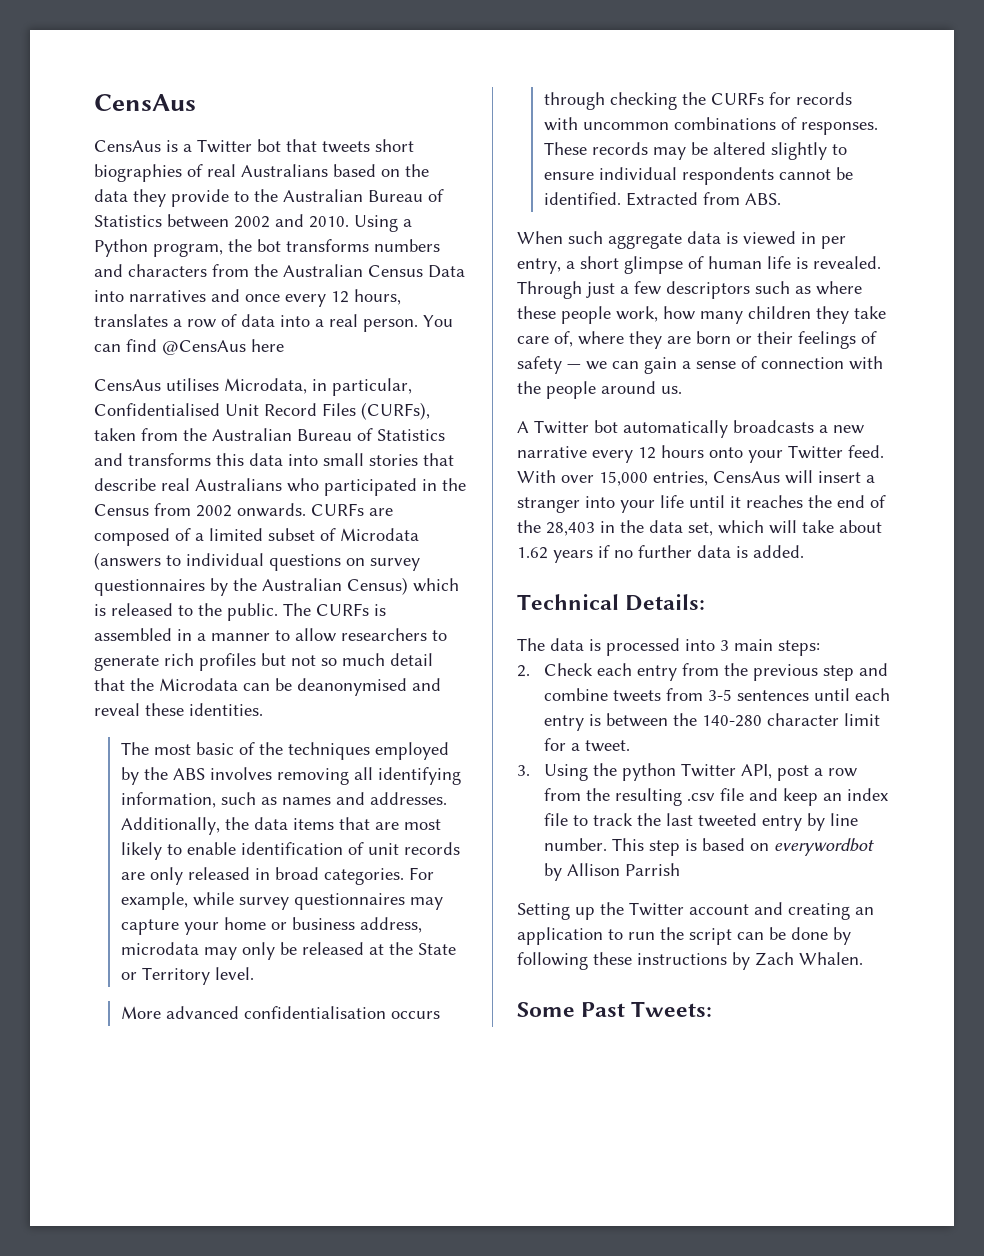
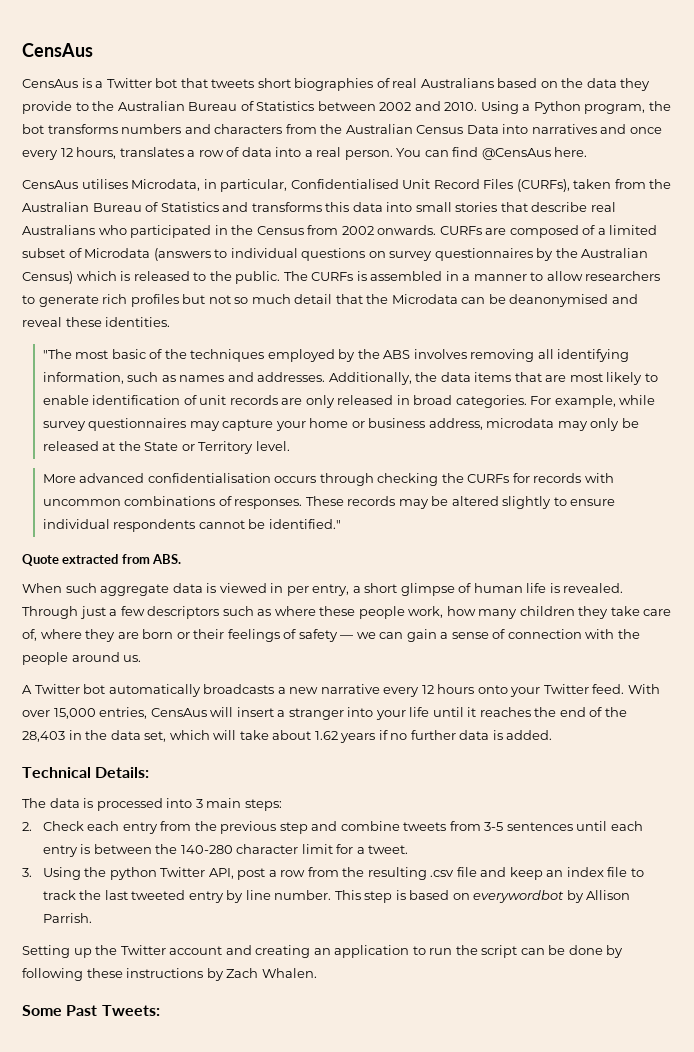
[251,339,284,352] here -> [554,147,588,157] here.
[120,742,149,755] The -> [42,349,72,359] "The
[543,192,698,206] identified. Extracted -> [268,519,341,529] [22,554,119,566] identified." // Quote extracted
[624,863,680,876] Parrish -> [42,913,92,923] Parrish.

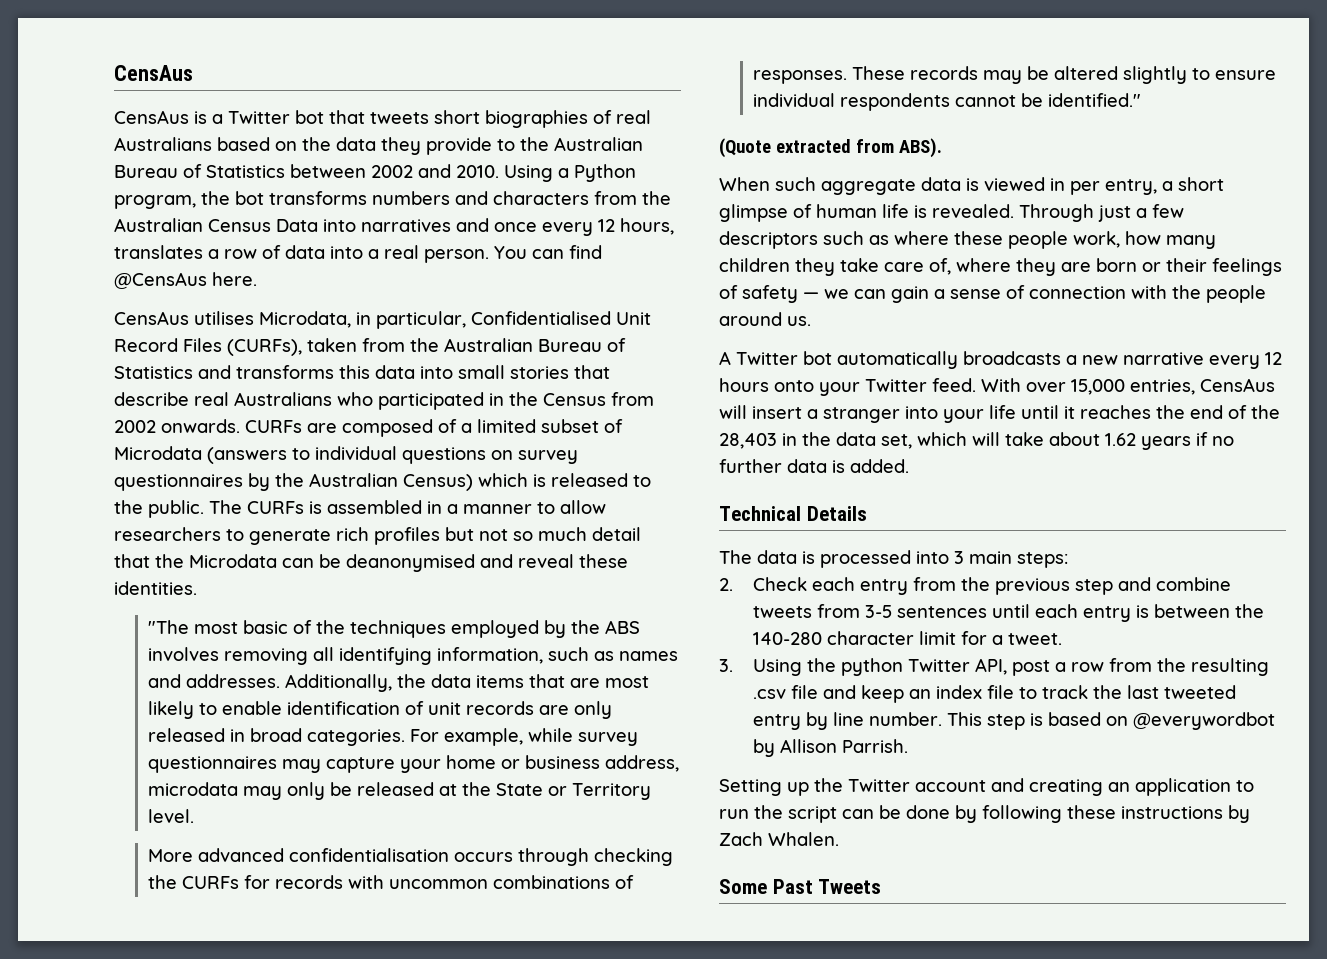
[22,554,59,566] Quote -> [719,138,771,158] (Quote
[152,554,182,564] ABS. -> [898,138,942,158] ABS).
[95,767,150,778] Details: -> [806,506,867,521] Details
[473,890,565,903] everywordbot -> [1132,712,1275,730] @everywordbot
[101,1005,160,1016] Tweets: -> [818,879,882,894] Tweets

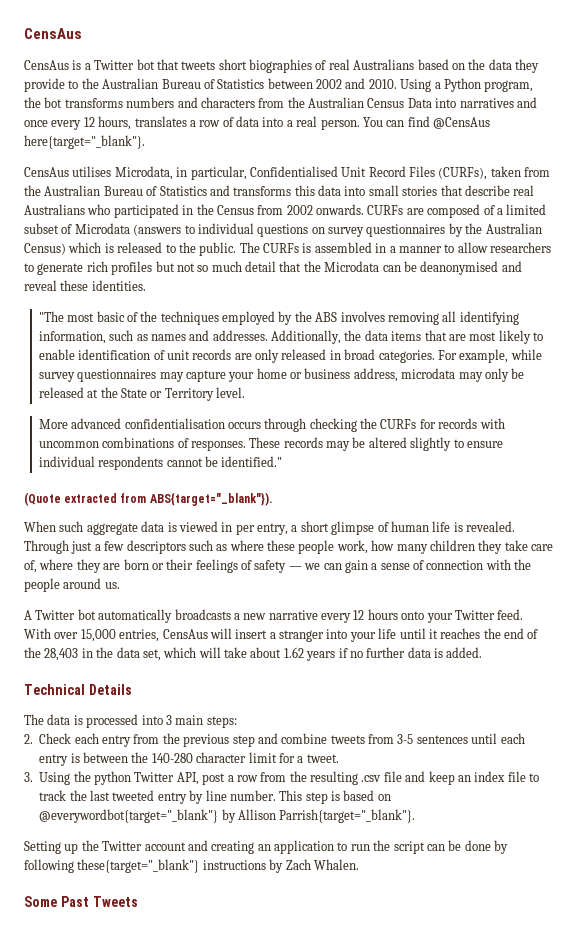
[212,272,257,286] here. -> [24,135,145,149] here{target="_blank"}.
[898,138,942,158] ABS). -> [149,492,273,506] ABS{target="_blank"}).
[1132,712,1275,730] @everywordbot -> [39,809,219,823] @everywordbot{target="_blank"}
[841,739,908,753] Parrish. -> [279,809,416,823] Parrish{target="_blank"}.
[1067,805,1116,819] these -> [77,859,200,873] these{target="_blank"}

